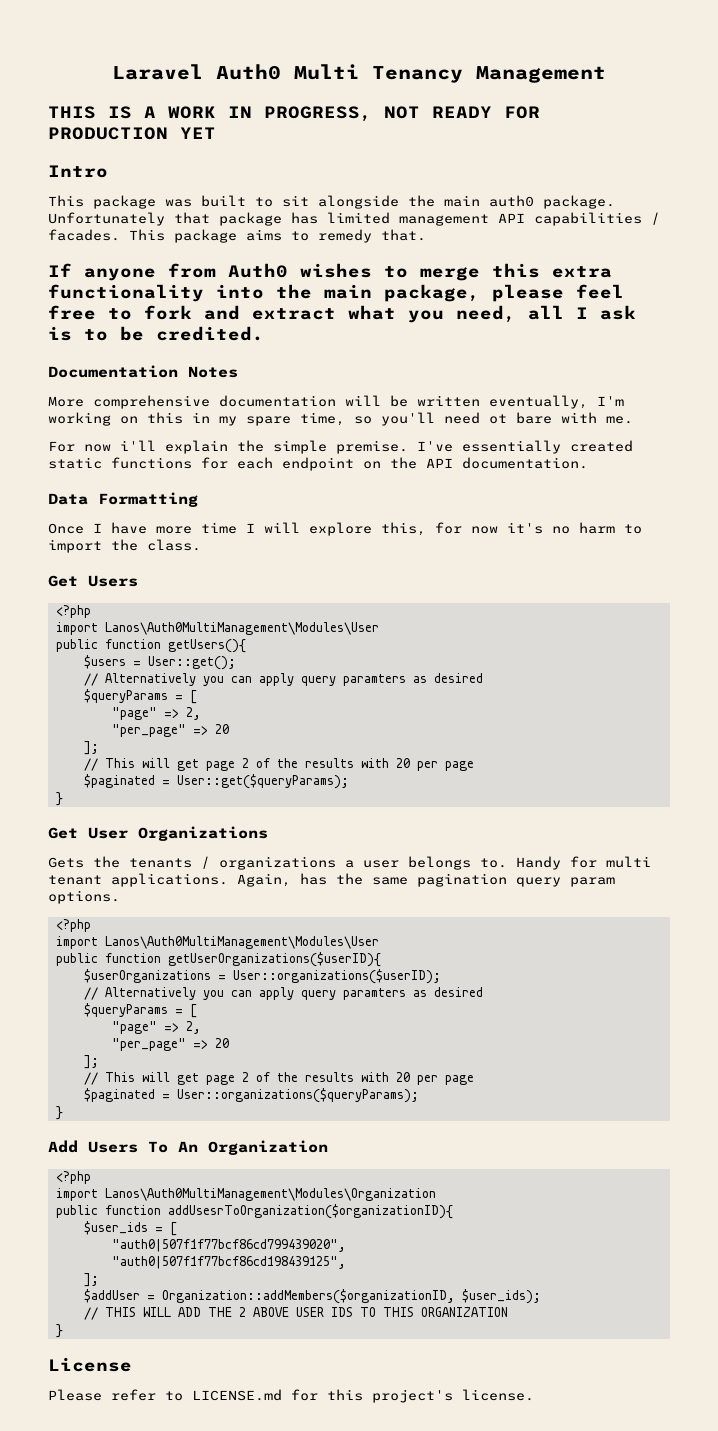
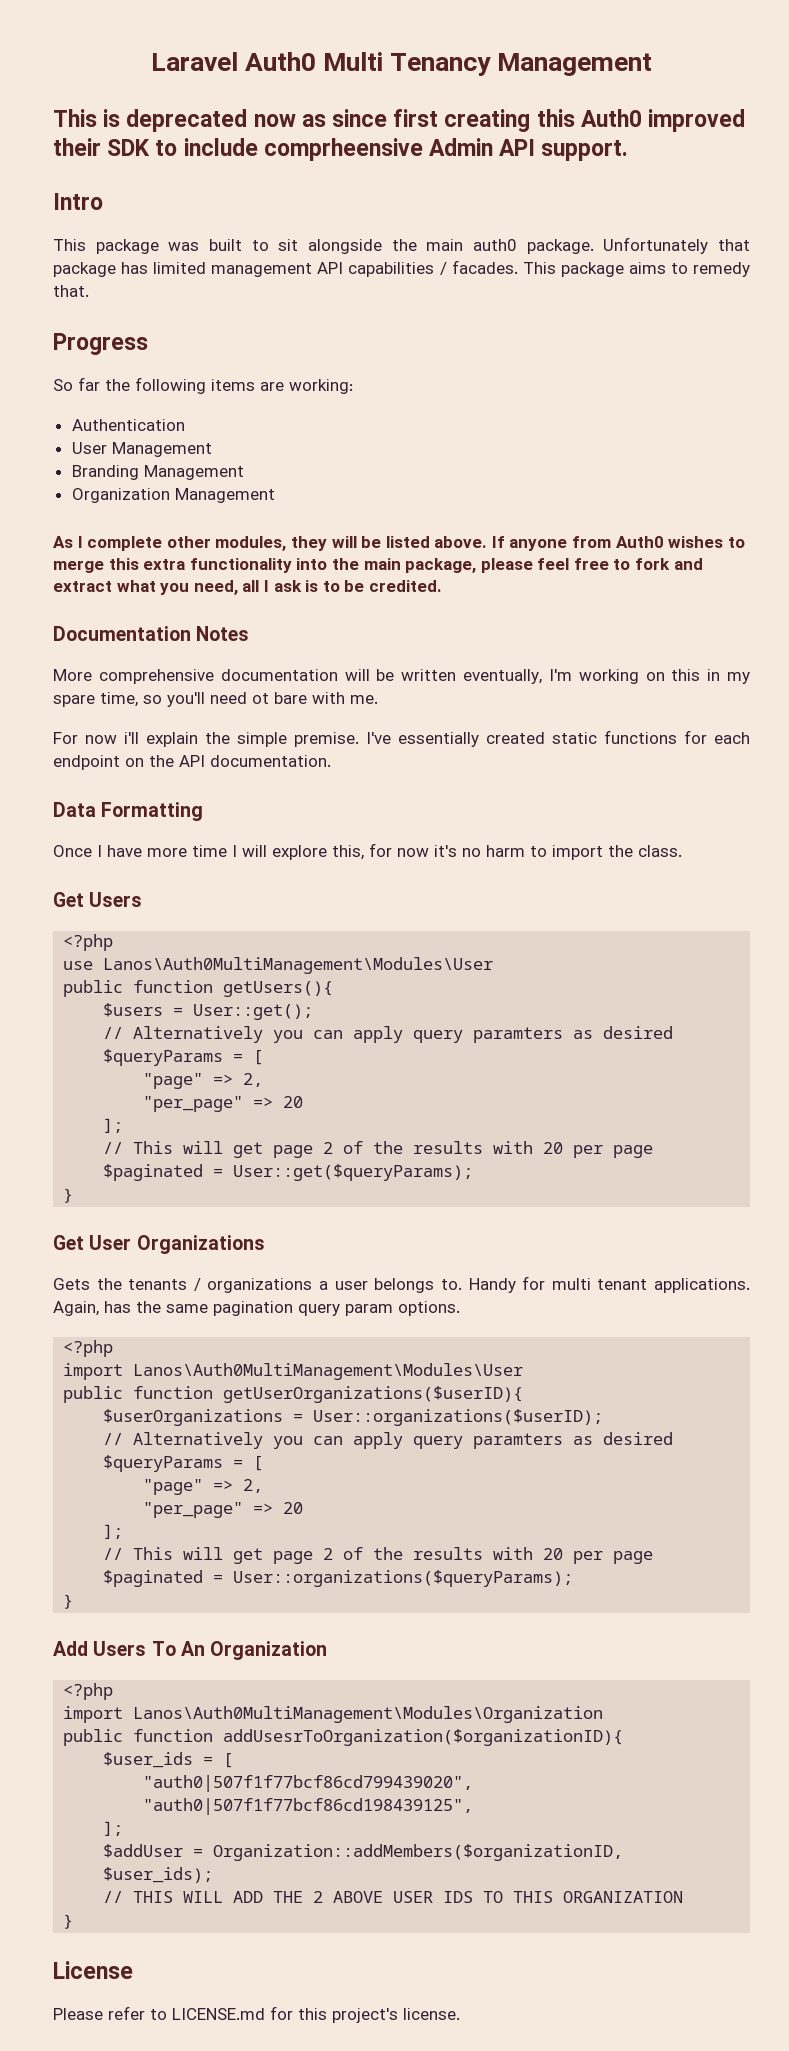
[48,106,540,122] [48,127,216,140] THIS IS A WORK IN PROGRESS, NOT READY FOR PRODUCTION YET -> [53,109,746,132] [53,138,629,161] This is deprecated now as since first creating this Auth0 improved their SDK to include comprheensive Admin API support.
(426, 235) none -> [53,333,148,355] [53,377,353,394] [71,419,185,431] [71,442,212,457] [71,465,244,480] [71,488,275,503] [53,536,488,551] Progress // So far the following items are working: // Authentication // User Management // Branding Management // Organization Management // As I complete other modules, they will be listed above.
[55,622,98,635] import -> [63,961,94,970] use

